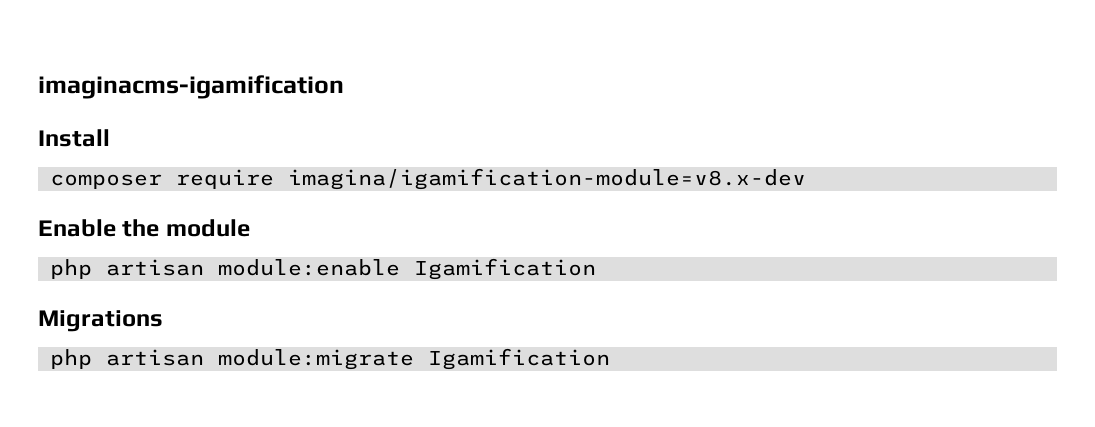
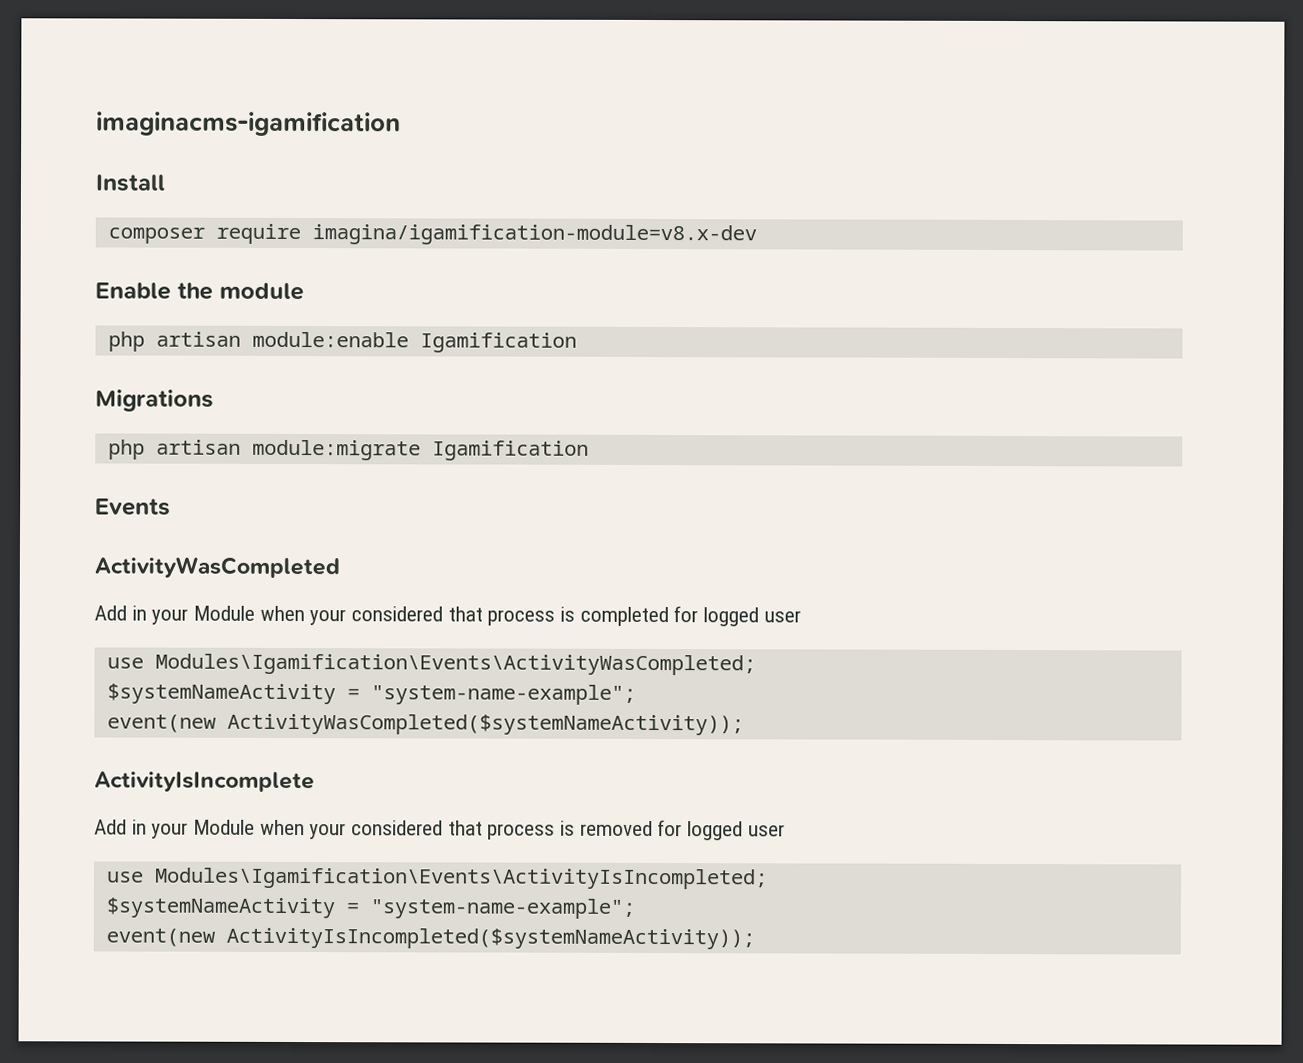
(611, 359) none -> [95,498,171,516] [94,556,340,579] [94,605,801,627] [106,653,756,676] [106,683,636,705] [106,713,744,736] [94,771,315,793] [94,819,785,841] [106,867,768,890] [105,897,635,919] [105,927,755,950] // Events // ActivityWasCompleted // Add in your Module when your considered that process is completed for logged user // use Modules\Igamification\Events\ActivityWasCompleted; // $systemNameActivity = "system-name-example"; // event(new ActivityWasCompleted($systemNameActivity)); // ActivityIsIncomplete // Add in your Module when your considered that process is removed for logged user // use Modules\Igamification\Events\ActivityIsIncompleted; // $systemNameActivity = "system-name-example"; // event(new ActivityIsIncompleted($systemNameActivity));

